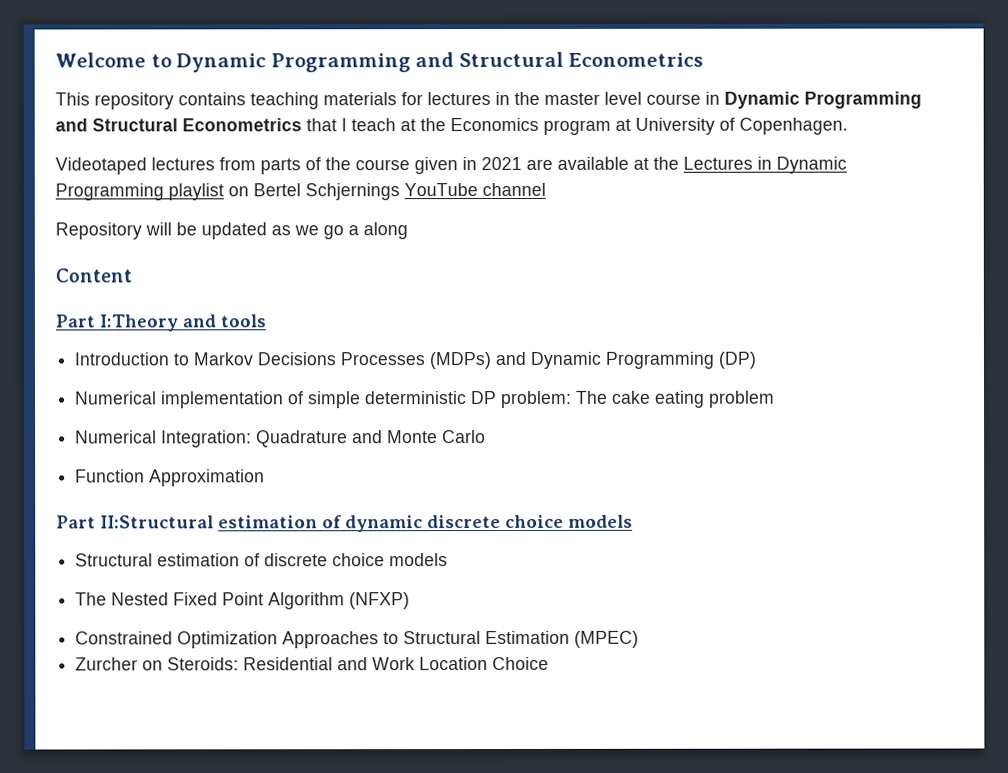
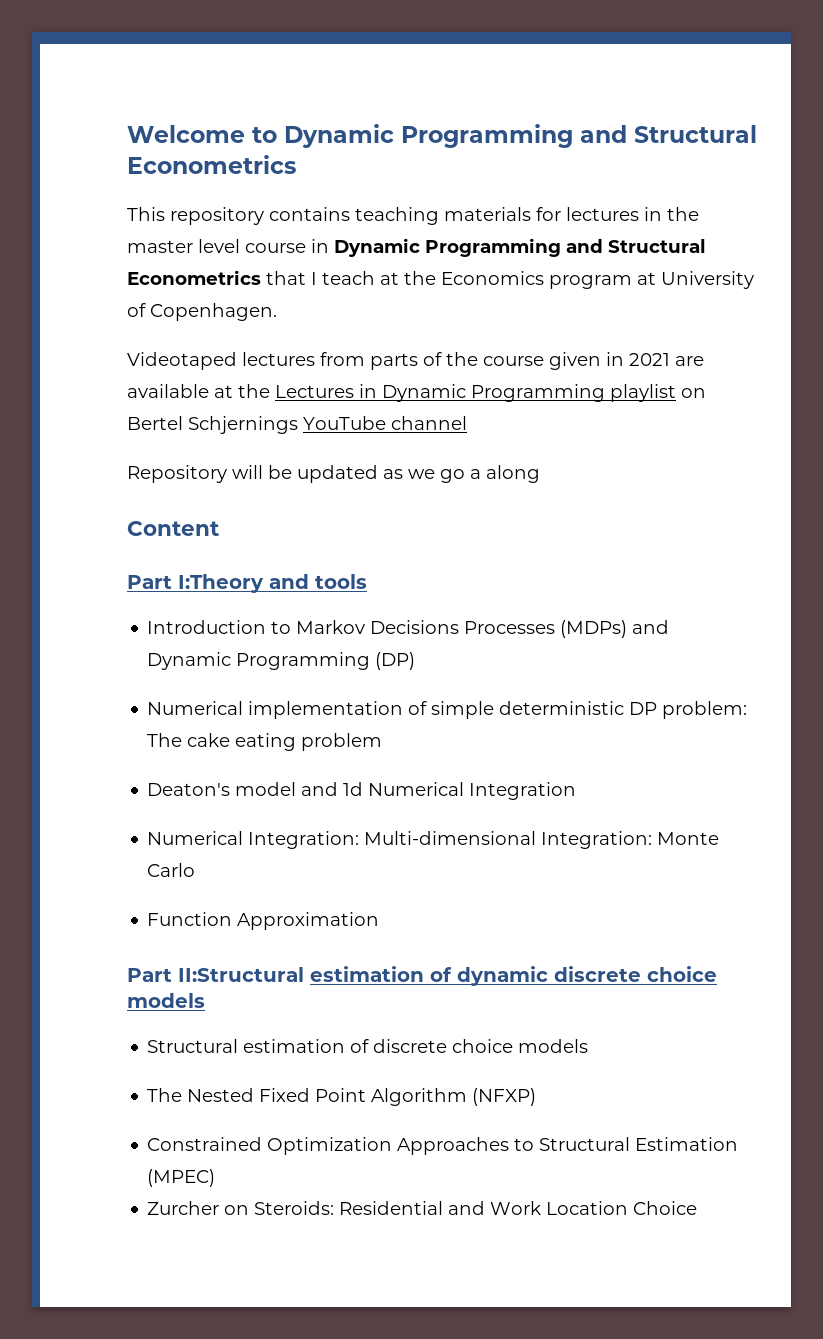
(776, 399) none -> [147,782,577,800] // Deaton's model and 1d Numerical Integration
[256,430,384,448] Quadrature and -> [364,831,653,849] Multi-dimensional Integration:

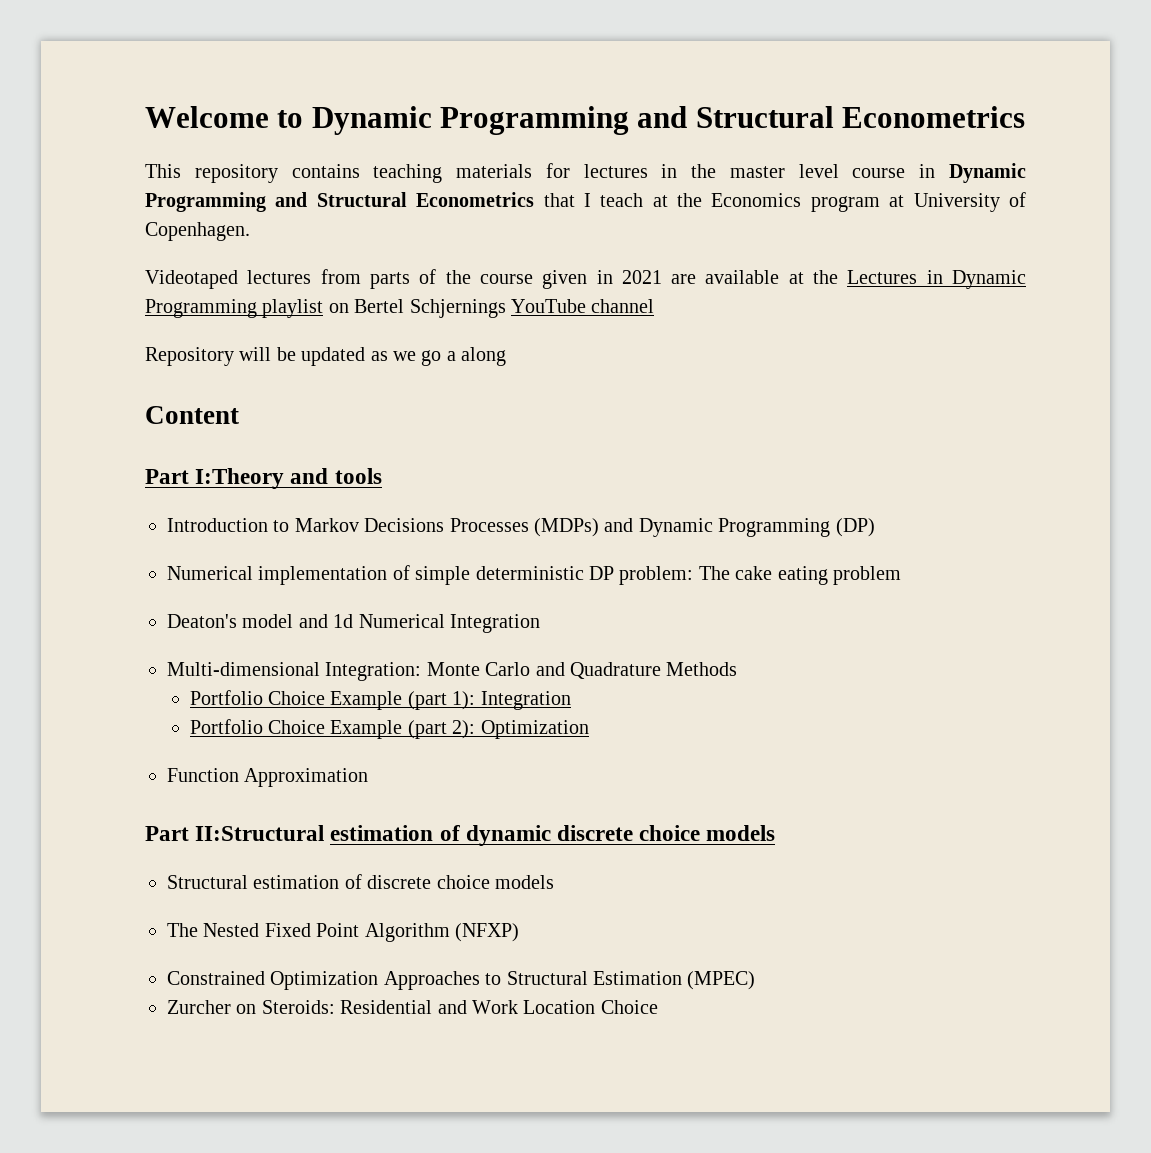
[147,831,360,849] Numerical Integration: -> (540, 623) none
(196, 870) none -> [535,662,738,679] [189,690,571,710] [189,719,589,739] and Quadrature Methods // Portfolio Choice Example (part 1): Integration // Portfolio Choice Example (part 2): Optimization

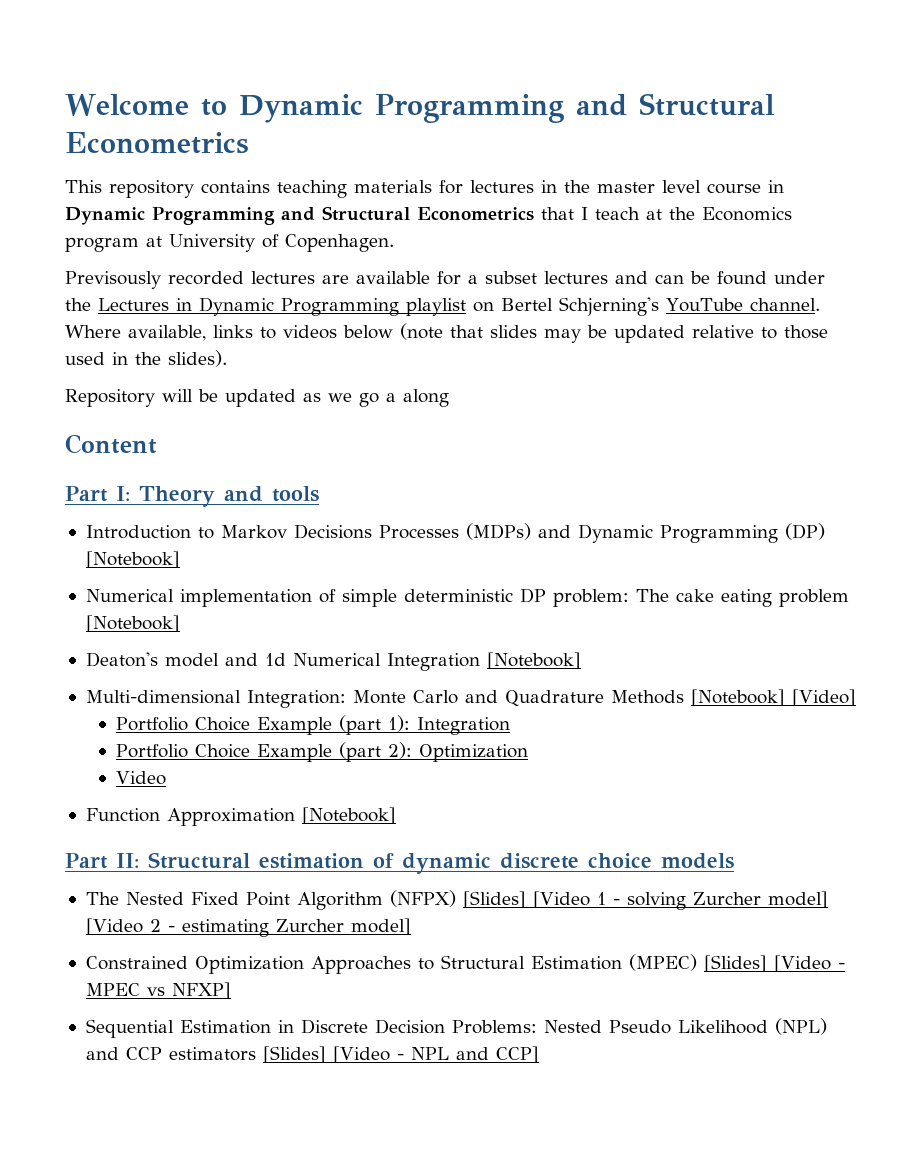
[145,269,804,289] Videotaped lectures from parts of the course given in 2021 are available at -> [65,271,825,289] Previsously recorded lectures are available for a subset lectures and can be found under
[409,299,655,318] Schjernings YouTube channel -> [559,297,820,316] [65,323,828,343] [65,350,227,367] Schjerning's YouTube channel. Where available, links to videos below (note that slides may be updated relative to those used in the slides).
[195,468,285,489] I:Theory -> [115,486,215,507] I: Theory
(875, 527) none -> [85,551,180,568] [Notebook]
(901, 575) none -> [85,615,180,632] [Notebook]
(540, 623) none -> [486,652,581,669] [Notebook]
(738, 669) none -> [690,689,856,706] [Notebook] [Video]
(589, 729) none -> [115,771,166,785] // Video
[145,825,325,841] // Part II:Structural -> [301,807,396,824] [65,852,250,869] [Notebook] // Part II: Structural
[167,874,554,889] // Structural estimation of discrete choice models -> (734, 861) none
[455,923,519,942] (NFXP) -> [389,890,828,910] [85,918,411,937] (NFPX) [Slides] [Video 1 - solving Zurcher model] [Video 2 - estimating Zurcher model]
[167,1000,658,1014] // Zurcher on Steroids: Residential and Work Location Choice -> [703,955,845,972] [85,982,231,999] [85,1018,827,1038] [85,1046,539,1063] [Slides] [Video - MPEC vs NFXP] // Sequential Estimation in Discrete Decision Problems: Nested Pseudo Likelihood (NPL) and CCP estimators [Slides] [Video - NPL and CCP]

